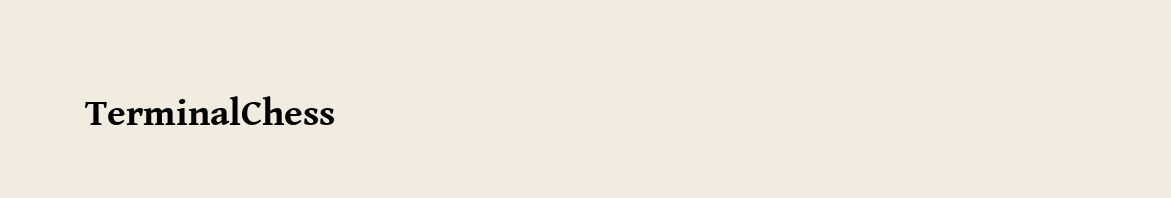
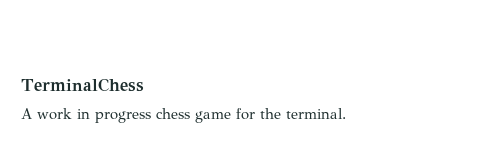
(335, 110) none -> [21,108,346,123] // A work in progress chess game for the terminal.

